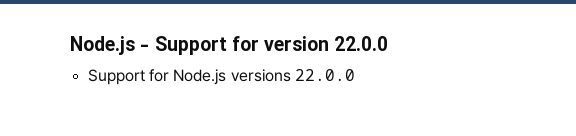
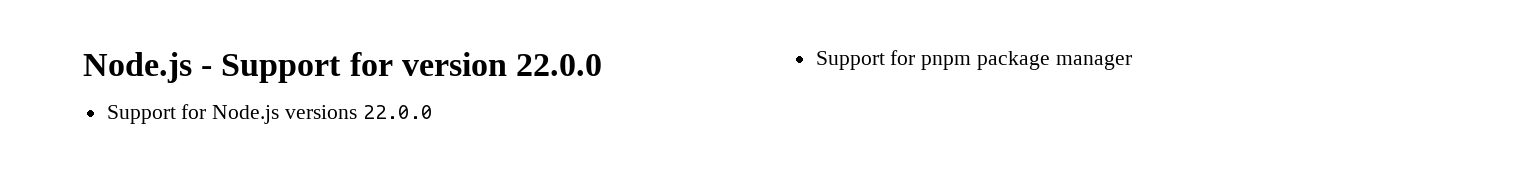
(355, 75) none -> [815,50,1132,70] // Support for pnpm package manager

